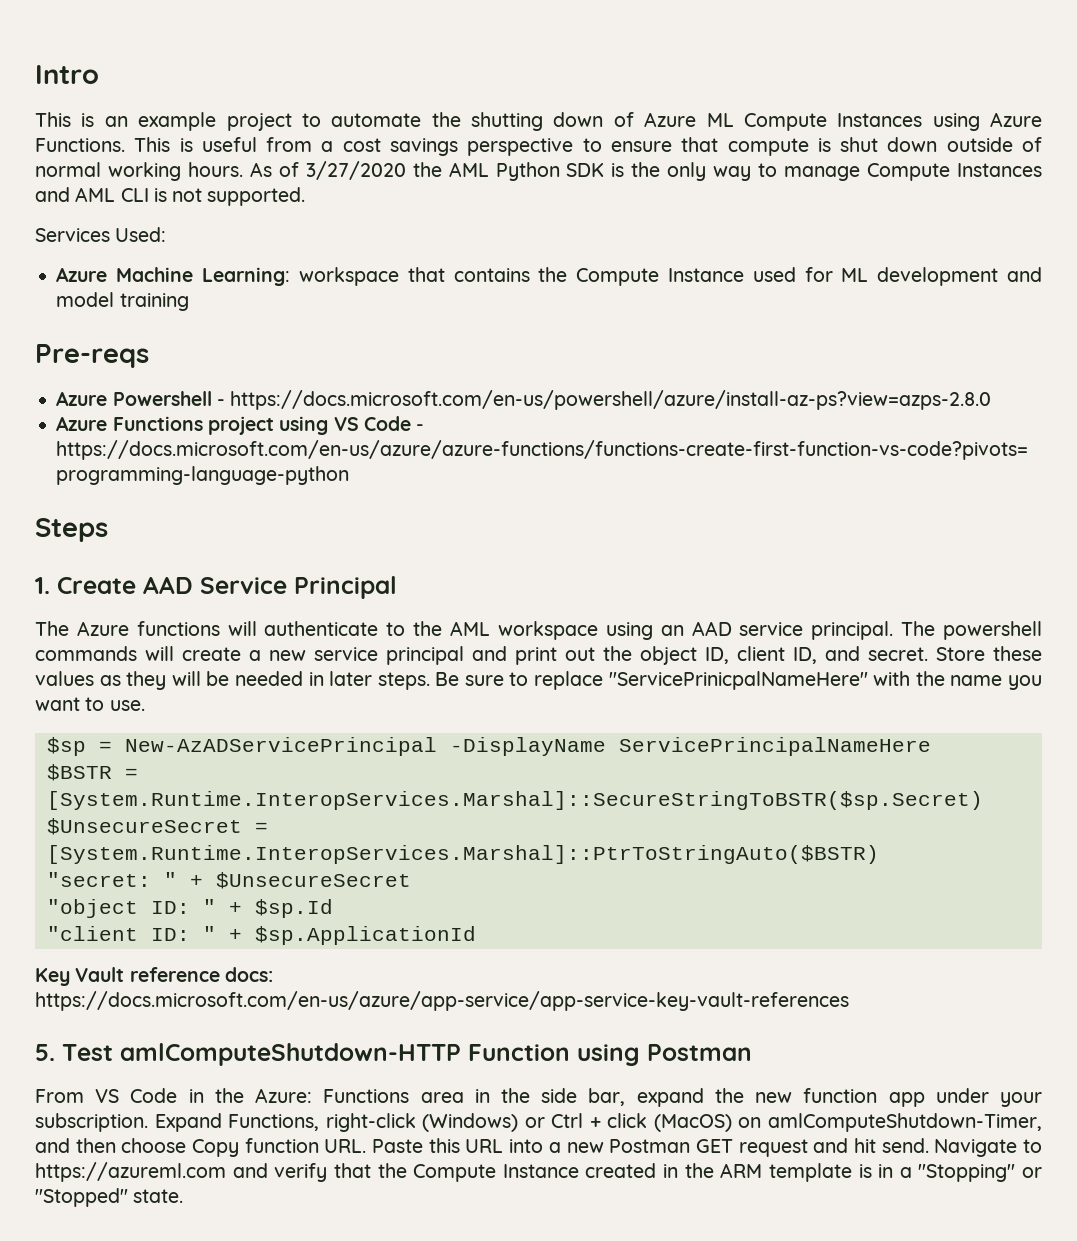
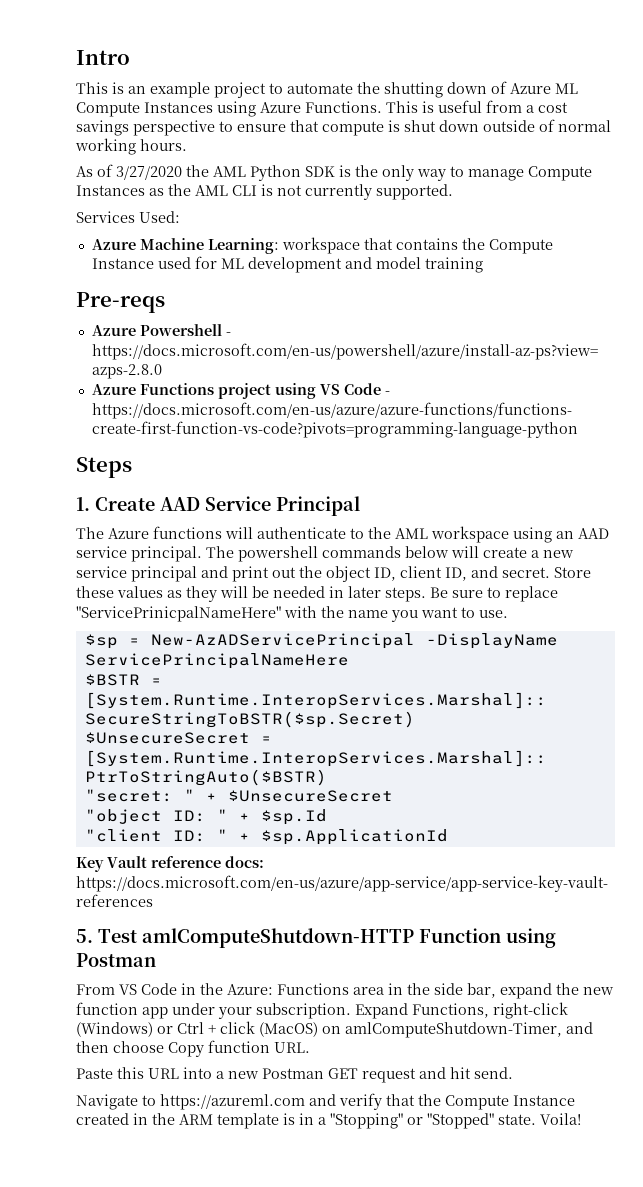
(243, 169) none -> (187, 145) //
[35,187,70,202] and -> [149,184,191,196] as the
(203, 195) none -> [305,184,372,200] currently
(137, 653) none -> [405,546,449,558] below
(367, 1146) none -> (310, 1047) //
(929, 1145) none -> (513, 1073) //
(184, 1196) none -> [540,1113,581,1125] Voila!

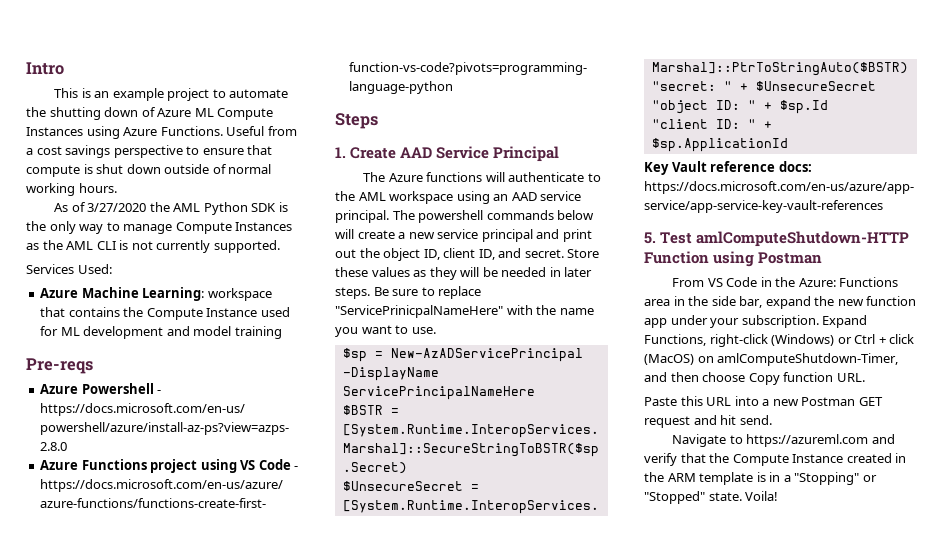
[386,100,482,113] This is useful -> [226,126,265,136] Useful

